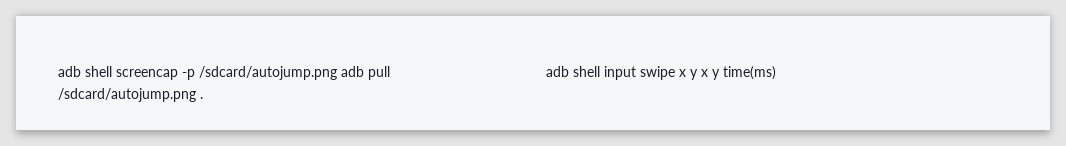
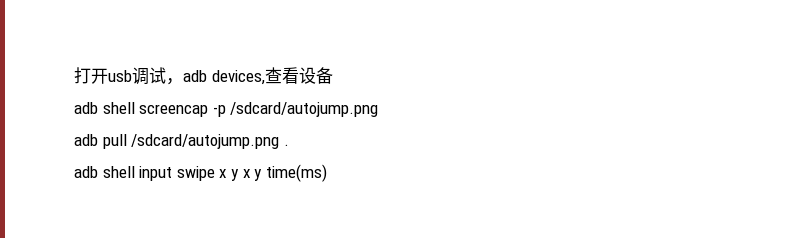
(58, 71) none -> [74,67,333,85] 打开usb调试，adb devices,查看设备 //
(337, 73) none -> (379, 109) //

